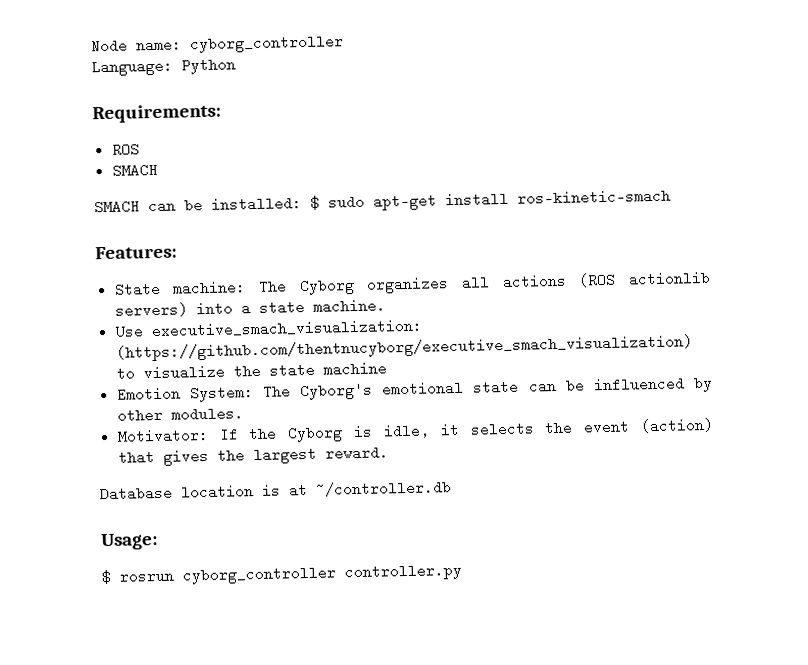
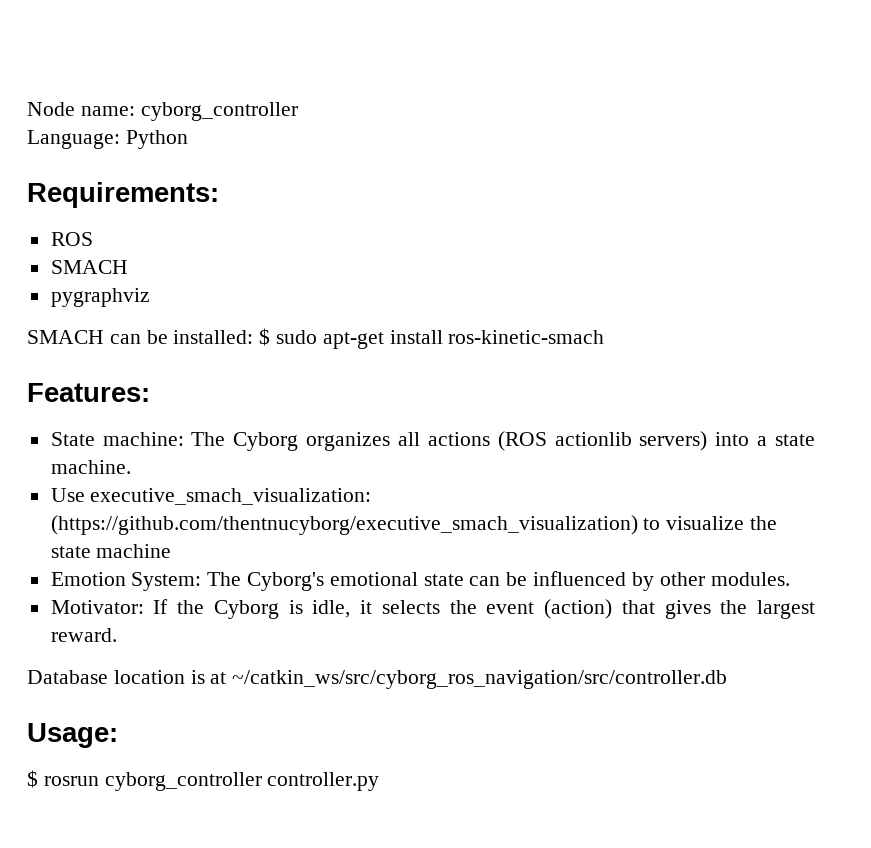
(158, 170) none -> [50,288,150,307] // pygraphviz
[315,480,452,497] ~/controller.db -> [232,670,728,689] ~/catkin_ws/src/cyborg_ros_navigation/src/controller.db

